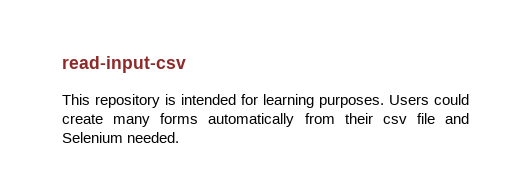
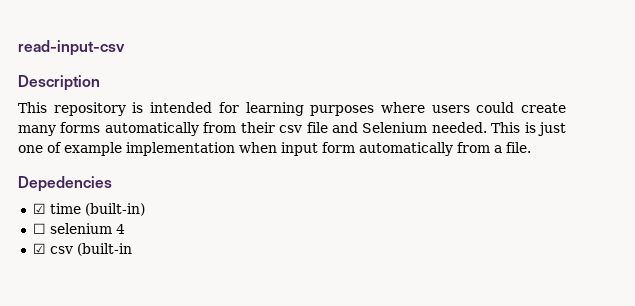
(186, 64) none -> [18,75,100,91] // Description
[319,95,429,108] purposes. Users -> [310,102,470,116] purposes where users
(180, 137) none -> [491,122,567,136] [18,142,531,156] [18,176,112,192] [32,203,145,216] [32,223,125,234] [32,243,132,256] This is just one of example implementation when input form automatically from a file. // Depedencies // ☑ time (built-in) // ☐ selenium 4 // ☑ csv (built-in

